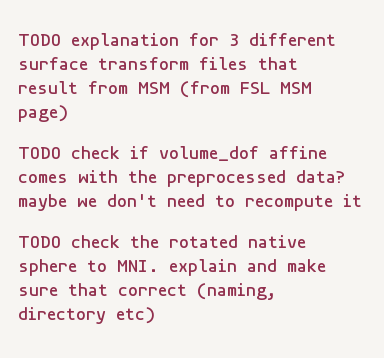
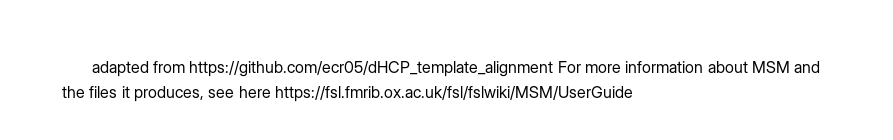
[18,33,336,50] [18,57,298,70] [18,81,312,98] [18,105,68,122] [18,146,327,161] [18,170,345,187] [18,194,362,211] [18,235,306,248] [18,259,326,276] [18,283,276,300] [18,307,155,324] TODO explanation for 3 different surface transform files that result from MSM (from FSL MSM page) // TODO check if volume_dof affine comes with the preprocessed data? maybe we don't need to recompute it // TODO check the rotated native sphere to MNI. explain and make sure that correct (naming, directory etc) -> [91,61,821,77] [62,86,633,102] adapted from https://github.com/ecr05/dHCP_template_alignment For more information about MSM and the files it produces, see here https://fsl.fmrib.ox.ac.uk/fsl/fslwiki/MSM/UserGuide

